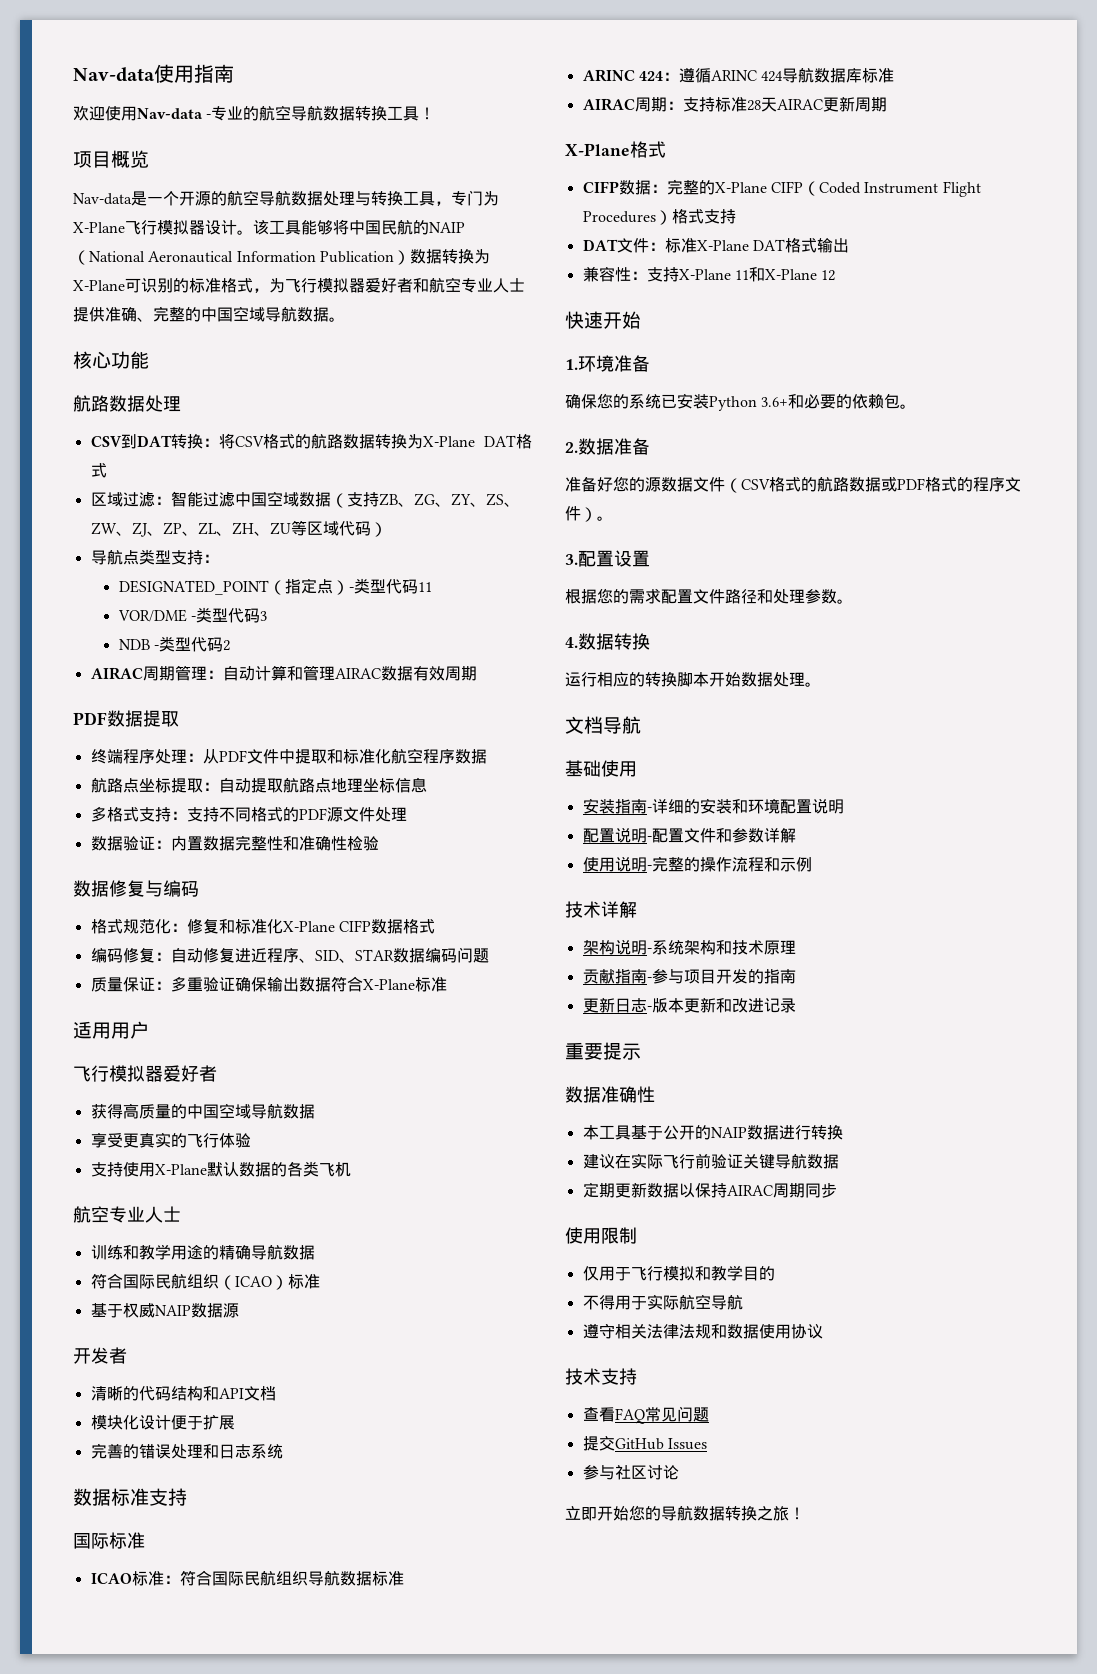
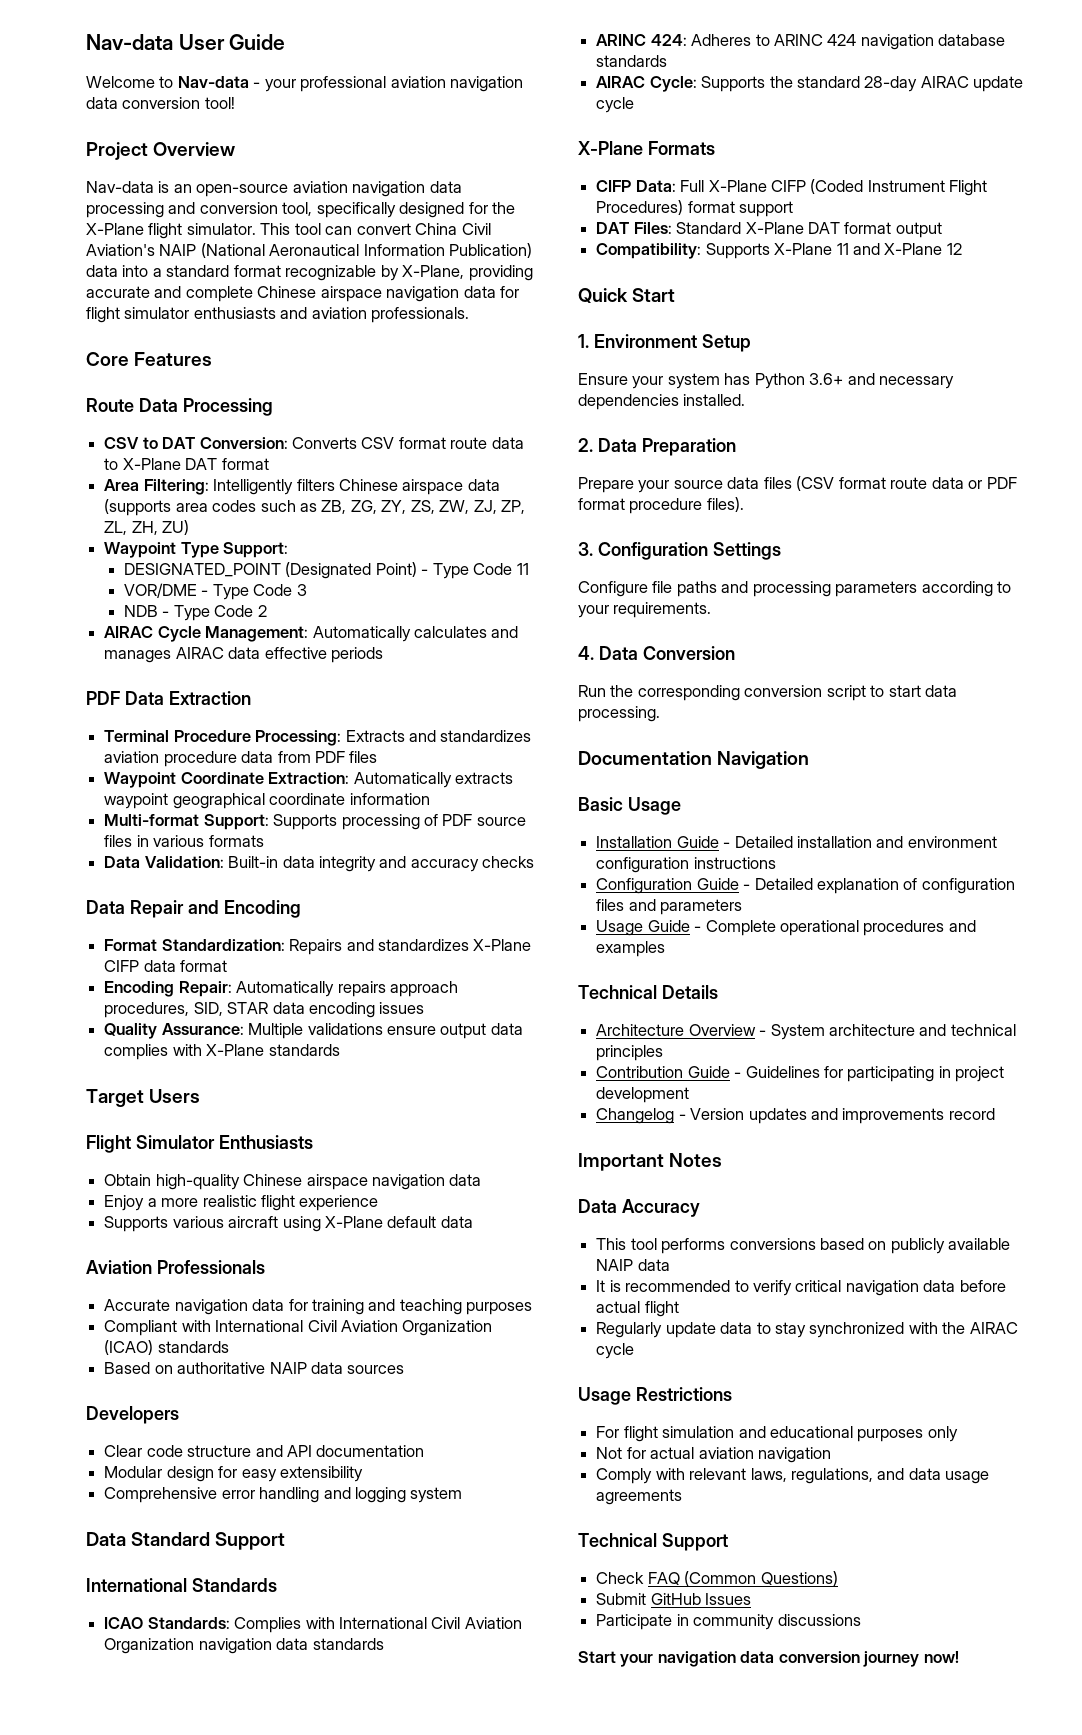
[73,64,234,83] [73,105,436,121] [73,150,149,168] [73,190,499,206] [73,219,465,235] [73,249,490,265] [73,277,525,293] [73,306,345,322] [73,351,149,369] [73,395,181,412] [90,433,532,449] [90,463,107,478] [90,491,520,508] [90,520,387,537] [90,549,219,565] [118,578,418,595] Nav-data使用指南 // 欢迎使用Nav-data -专业的航空导航数据转换工具！ // 项目概览 // Nav-data是一个开源的航空导航数据处理与转换工具，专门为X-Plane飞行模拟器设计。该工具能够将中国民航的NAIP（National Aeronautical Information Publication）数据转换为X-Plane可识别的标准格式，为飞行模拟器爱好者和航空专业人士提供准确、完整的中国空域导航数据。 // 核心功能 // 航路数据处理 // CSV到DAT转换：将CSV格式的航路数据转换为X-Plane DAT格式 // 区域过滤：智能过滤中国空域数据（支持ZB、ZG、ZY、ZS、ZW、ZJ、ZP、ZL、ZH、ZU等区域代码） // 导航点类型支持： // DESIGNATED_POINT（指定点）-类型代码 -> [86,34,286,50] [86,76,524,92] [86,97,235,109] [86,142,236,160] [86,181,462,197] [86,202,516,218] [86,223,491,239] [86,243,533,258] [86,265,533,281] [86,286,520,302] [86,307,470,323] [86,352,213,366] [86,398,273,416] [104,437,524,449] [104,458,269,470] [104,479,500,495] [104,499,526,516] [104,520,190,535] [104,542,289,558] [123,562,513,579] Nav-data User Guide // Welcome to Nav-data - your professional aviation navigation data conversion tool! // Project Overview // Nav-data is an open-source aviation navigation data processing and conversion tool, specifically designed for the X-Plane flight simulator. This tool can convert China Civil Aviation's NAIP (National Aeronautical Information Publication) data into a standard format recognizable by X-Plane, providing accurate and complete Chinese airspace navigation data for flight simulator enthusiasts and aviation professionals. // Core Features // Route Data Processing // CSV to DAT Conversion: Converts CSV format route data to X-Plane DAT format // Area Filtering: Intelligently filters Chinese airspace data (supports area codes such as ZB, ZG, ZY, ZS, ZW, ZJ, ZP, ZL, ZH, ZU) // Waypoint Type Support: // DESIGNATED_POINT (Designated Point) - Type Code
[196,607,261,623] 类型代码 -> [212,584,293,600] Type Code
[159,636,224,652] 类型代码 -> [173,605,254,621] Type Code
[142,665,477,681] [73,710,179,727] [90,748,487,764] [90,777,427,793] [90,806,407,822] [90,835,379,851] [73,880,199,897] [90,918,435,934] [90,947,489,963] [90,976,447,992] [73,1021,149,1039] [73,1065,217,1082] [90,1103,315,1119] [90,1132,251,1148] [90,1161,351,1177] [73,1206,181,1223] [90,1244,315,1260] [90,1273,320,1290] [90,1303,239,1318] [73,1347,127,1364] [90,1386,276,1401] [90,1415,235,1430] [90,1443,283,1459] [73,1488,187,1506] [73,1532,145,1549] [90,1570,404,1586] [582,67,895,83] [582,96,887,112] [565,141,666,158] [582,179,861,196] 周期管理：自动计算和管理AIRAC数据有效周期 // PDF数据提取 // 终端程序处理：从PDF文件中提取和标准化航空程序数据 // 航路点坐标提取：自动提取航路点地理坐标信息 // 多格式支持：支持不同格式的PDF源文件处理 // 数据验证：内置数据完整性和准确性检验 // 数据修复与编码 // 格式规范化：修复和标准化X-Plane CIFP数据格式 // 编码修复：自动修复进近程序、SID、STAR数据编码问题 // 质量保证：多重验证确保输出数据符合X-Plane标准 // 适用用户 // 飞行模拟器爱好者 // 获得高质量的中国空域导航数据 // 享受更真实的飞行体验 // 支持使用X-Plane默认数据的各类飞机 // 航空专业人士 // 训练和教学用途的精确导航数据 // 符合国际民航组织（ICAO）标准 // 基于权威NAIP数据源 // 开发者 // 清晰的代码结构和API文档 // 模块化设计便于扩展 // 完善的错误处理和日志系统 // 数据标准支持 // 国际标准 // ICAO标准：符合国际民航组织导航数据标准 // ARINC 424：遵循ARINC 424导航数据库标准 // AIRAC周期：支持标准28天AIRAC更新周期 // X-Plane格式 // CIFP数据：完整的X-Plane CIFP（Coded -> [157,626,519,642] [104,647,383,663] [86,691,251,705] [104,730,532,746] [104,751,378,767] [104,772,513,788] [104,793,430,809] [104,814,526,830] [104,835,264,847] [104,856,535,872] [86,900,301,918] [104,939,532,955] [104,960,228,972] [104,981,458,997] [104,1002,425,1018] [104,1023,523,1039] [104,1044,340,1060] [86,1089,201,1107] [86,1135,313,1153] [104,1174,482,1190] [104,1195,379,1211] [104,1216,473,1232] [86,1260,265,1274] [104,1299,533,1315] [104,1320,493,1336] [104,1340,229,1355] [104,1362,405,1374] [86,1406,179,1424] [104,1445,425,1457] [104,1466,363,1482] [104,1487,463,1503] [86,1532,286,1550] [86,1578,277,1592] [104,1617,522,1633] [104,1638,384,1654] [596,34,1006,50] [596,55,668,67] [596,76,1024,92] [596,97,635,113] [578,141,715,155] [596,179,864,194] Cycle Management: Automatically calculates and manages AIRAC data effective periods // PDF Data Extraction // Terminal Procedure Processing: Extracts and standardizes aviation procedure data from PDF files // Waypoint Coordinate Extraction: Automatically extracts waypoint geographical coordinate information // Multi-format Support: Supports processing of PDF source files in various formats // Data Validation: Built-in data integrity and accuracy checks // Data Repair and Encoding // Format Standardization: Repairs and standardizes X-Plane CIFP data format // Encoding Repair: Automatically repairs approach procedures, SID, STAR data encoding issues // Quality Assurance: Multiple validations ensure output data complies with X-Plane standards // Target Users // Flight Simulator Enthusiasts // Obtain high-quality Chinese airspace navigation data // Enjoy a more realistic flight experience // Supports various aircraft using X-Plane default data // Aviation Professionals // Accurate navigation data for training and teaching purposes // Compliant with International Civil Aviation Organization (ICAO) standards // Based on authoritative NAIP data sources // Developers // Clear code structure and API documentation // Modular design for easy extensibility // Comprehensive error handling and logging system // Data Standard Support // International Standards // ICAO Standards: Complies with International Civil Aviation Organization navigation data standards // ARINC 424: Adheres to ARINC 424 navigation database standards // AIRAC Cycle: Supports the standard 28-day AIRAC update cycle // X-Plane Formats // CIFP Data: Full X-Plane CIFP (Coded
[582,209,736,225] [582,238,849,253] [582,266,679,282] Procedures）格式支持 // DAT文件：标准X-Plane DAT格式输出 // 兼容性：支持 -> [596,200,794,217] [596,222,942,238] [596,243,770,259] Procedures) format support // DAT Files: Standard X-Plane DAT format output // Compatibility: Supports
[748,267,765,282] 和 -> [852,243,880,255] and
[565,311,641,329] 快速开始 -> [578,288,676,303] Quick Start
[578,355,650,372] [565,393,917,411] [565,438,650,455] [565,476,1021,493] [565,506,613,522] [565,550,650,567] [565,588,853,604] [565,633,650,650] [565,672,821,687] [565,716,641,734] [565,760,637,777] [582,798,844,814] [582,827,796,843] [582,856,812,872] [565,901,637,918] [582,939,796,955] [582,969,796,984] [582,997,796,1013] [565,1042,641,1060] [565,1086,655,1103] [582,1125,843,1140] [582,1153,839,1169] [582,1182,837,1198] [565,1227,637,1244] [582,1265,775,1281] [582,1294,743,1310] [582,1323,823,1339] [565,1368,637,1385] [582,1406,709,1424] [582,1436,707,1451] [582,1465,679,1480] [565,1505,805,1521] 环境准备 // 确保您的系统已安装Python 3.6+和必要的依赖包。 // 2.数据准备 // 准备好您的源数据文件（CSV格式的航路数据或PDF格式的程序文件）。 // 3.配置设置 // 根据您的需求配置文件路径和处理参数。 // 4.数据转换 // 运行相应的转换脚本开始数据处理。 // 文档导航 // 基础使用 // 安装指南-详细的安装和环境配置说明 // 配置说明-配置文件和参数详解 // 使用说明-完整的操作流程和示例 // 技术详解 // 架构说明-系统架构和技术原理 // 贡献指南-参与项目开发的指南 // 更新日志-版本更新和改进记录 // 重要提示 // 数据准确性 // 本工具基于公开的NAIP数据进行转换 // 建议在实际飞行前验证关键导航数据 // 定期更新数据以保持AIRAC周期同步 // 使用限制 // 仅用于飞行模拟和教学目的 // 不得用于实际航空导航 // 遵守相关法律法规和数据使用协议 // 技术支持 // 查看FAQ常见问题 // 提交GitHub Issues // 参与社区讨论 // 立即开始您的导航数据转换之旅！ -> [593,334,751,352] [578,373,955,389] [578,394,746,410] [578,438,736,456] [578,476,1017,493] [578,497,744,514] [578,542,781,560] [578,581,1012,597] [578,602,712,618] [578,646,735,660] [578,685,958,701] [578,706,660,722] [578,751,810,769] [578,797,681,815] [596,836,997,848] [596,857,776,873] [596,878,1015,894] [596,899,743,915] [596,920,976,936] [596,941,666,957] [578,985,718,999] [596,1024,1016,1040] [596,1045,664,1061] [596,1066,1005,1082] [596,1087,690,1103] [596,1108,995,1124] [578,1153,723,1171] [578,1199,700,1217] [596,1238,1011,1254] [596,1259,670,1271] [596,1280,1006,1296] [596,1301,679,1317] [596,1322,1018,1338] [596,1343,635,1359] [578,1387,732,1405] [596,1426,958,1442] [596,1447,831,1463] [596,1468,990,1484] [596,1489,683,1505] [578,1533,728,1551] [596,1571,838,1586] [596,1593,752,1605] [596,1614,861,1630] [578,1651,959,1667] Environment Setup // Ensure your system has Python 3.6+ and necessary dependencies installed. // 2. Data Preparation // Prepare your source data files (CSV format route data or PDF format procedure files). // 3. Configuration Settings // Configure file paths and processing parameters according to your requirements. // 4. Data Conversion // Run the corresponding conversion script to start data processing. // Documentation Navigation // Basic Usage // Installation Guide - Detailed installation and environment configuration instructions // Configuration Guide - Detailed explanation of configuration files and parameters // Usage Guide - Complete operational procedures and examples // Technical Details // Architecture Overview - System architecture and technical principles // Contribution Guide - Guidelines for participating in project development // Changelog - Version updates and improvements record // Important Notes // Data Accuracy // This tool performs conversions based on publicly available NAIP data // It is recommended to verify critical navigation data before actual flight // Regularly update data to stay synchronized with the AIRAC cycle // Usage Restrictions // For flight simulation and educational purposes only // Not for actual aviation navigation // Comply with relevant laws, regulations, and data usage agreements // Technical Support // Check FAQ (Common Questions) // Submit GitHub Issues // Participate in community discussions // Start your navigation data conversion journey now!

